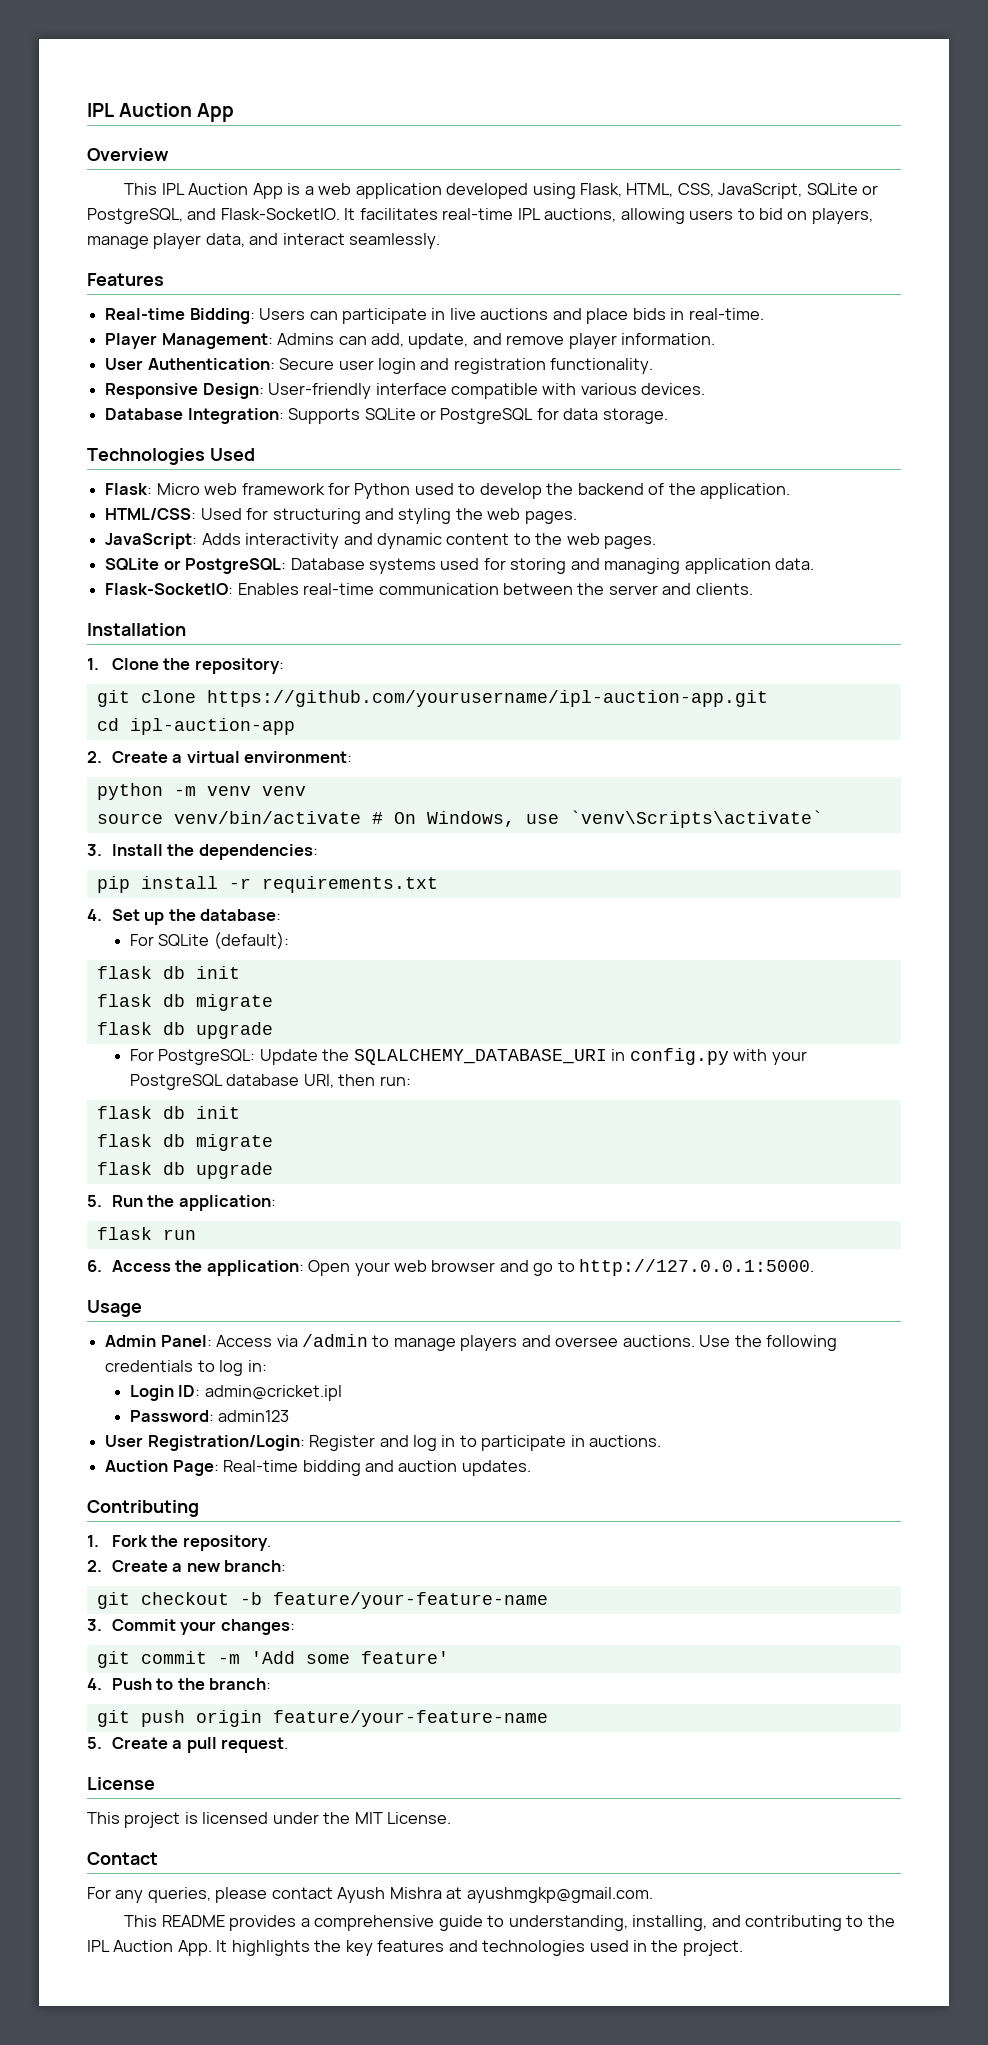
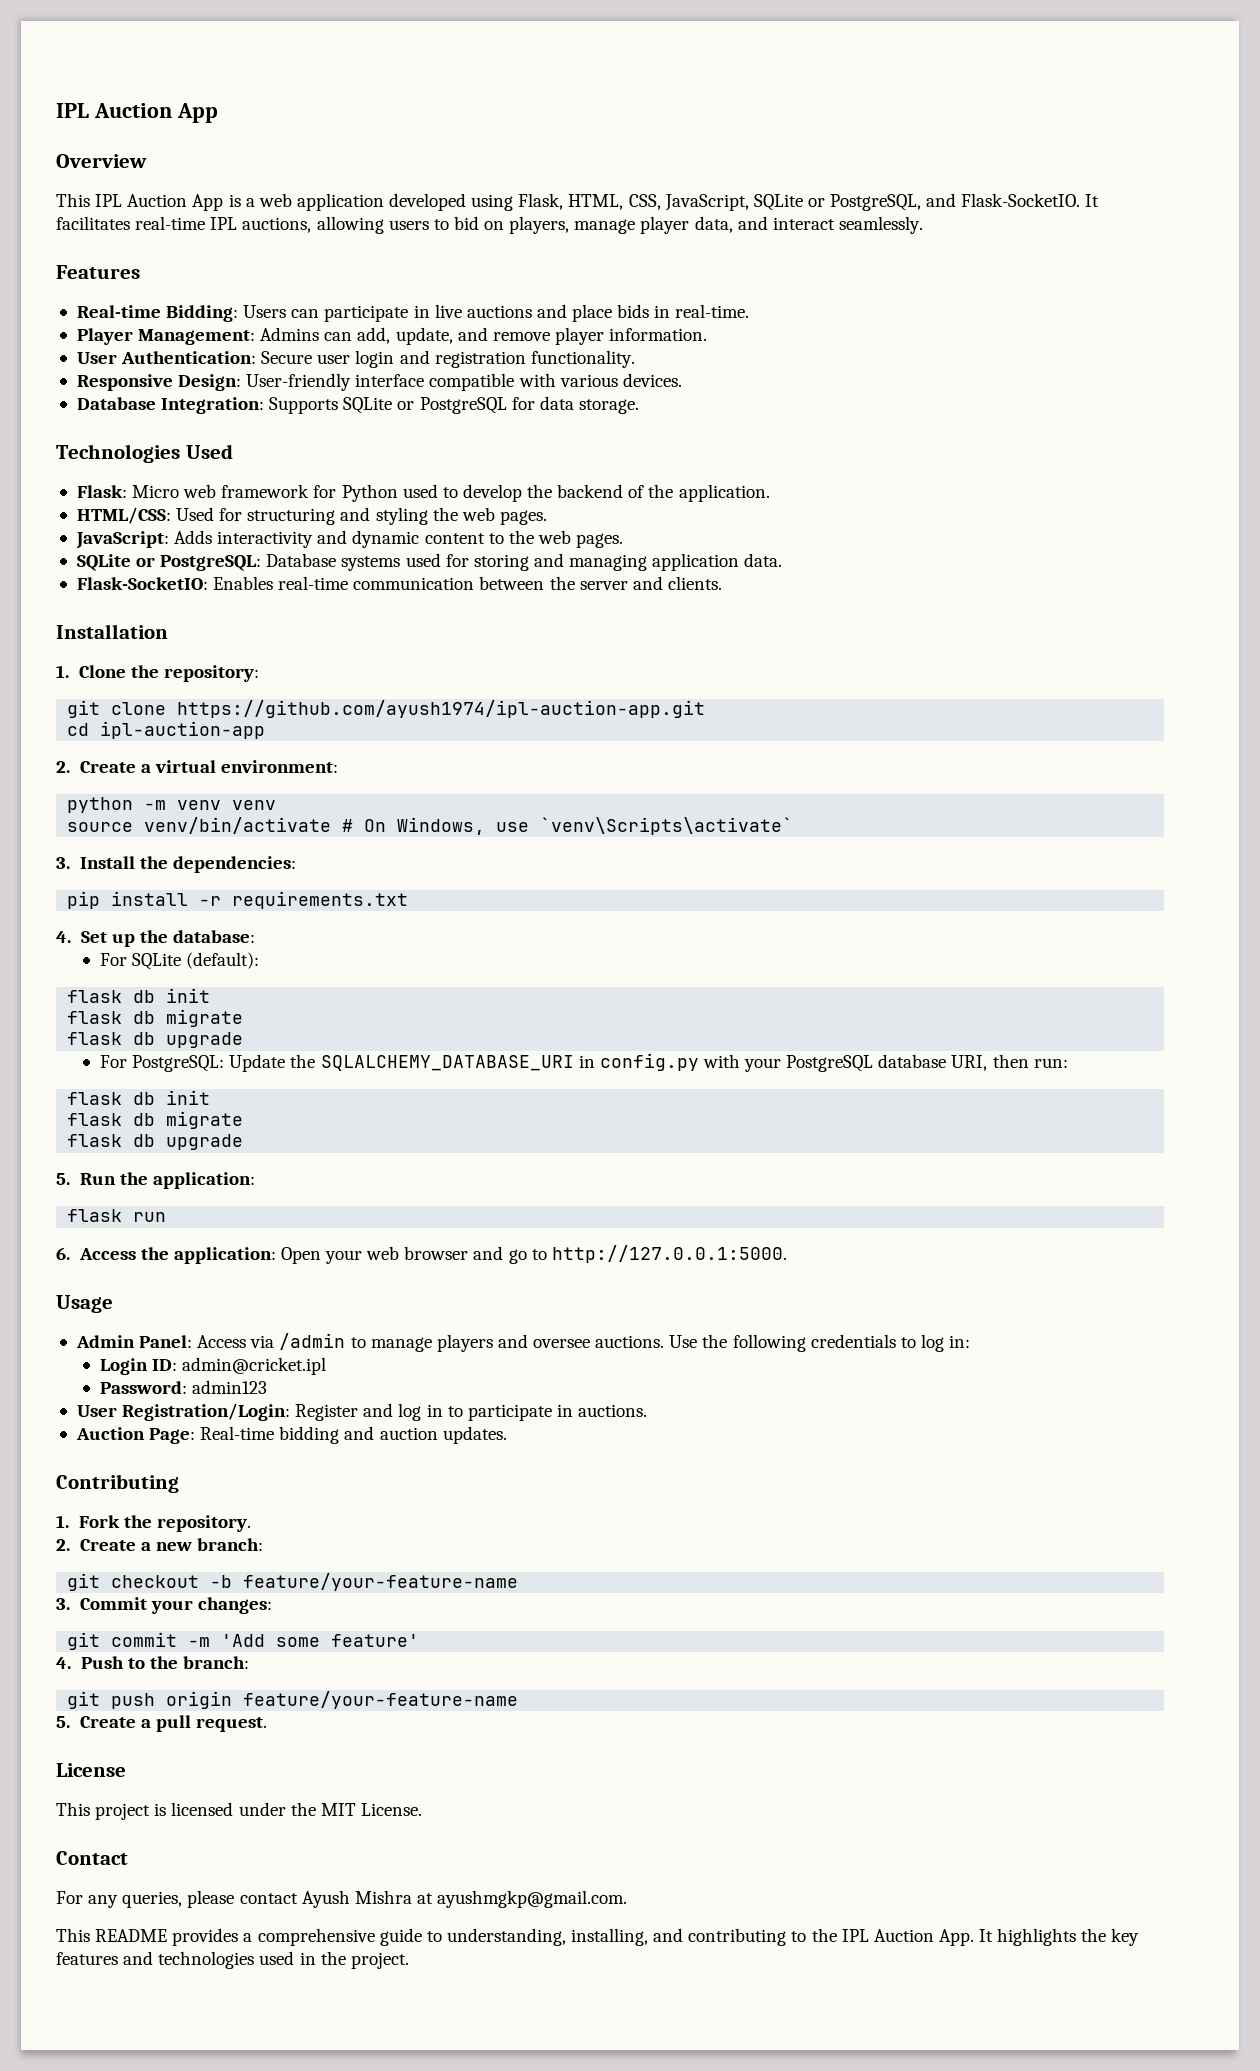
[206,690,768,707] https://github.com/yourusername/ipl-auction-app.git -> [177,700,706,718] https://github.com/ayush1974/ipl-auction-app.git

